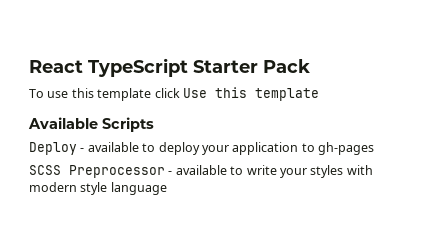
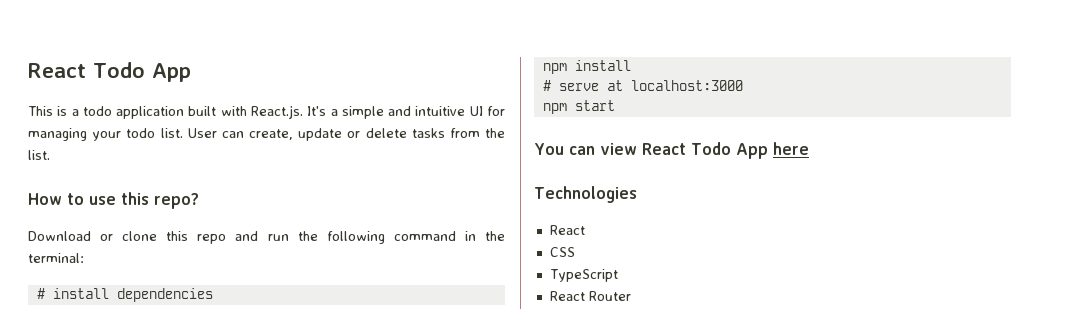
[29,58,310,77] [29,87,319,101] [28,117,154,132] [29,142,374,155] [29,165,373,178] [29,182,167,195] React TypeScript Starter Pack // To use this template click Use this template // Available Scripts // Deploy - available to deploy your application to gh-pages // SCSS Preprocessor - available to write your styles with modern style language -> [28,62,191,82] [28,105,505,119] [28,128,506,141] [28,150,50,160] [28,192,199,209] [28,231,505,244] [28,253,84,263] [36,288,213,302] [542,60,631,74] [542,80,743,91] [542,100,615,114] [534,142,809,159] [534,186,637,203] [549,225,585,235] [549,247,575,257] [549,269,618,282] [549,291,631,301] React Todo App // This is a todo application built with React.js. It's a simple and intuitive UI for managing your todo list. User can create, update or delete tasks from the list. // How to use this repo? // Download or clone this repo and run the following command in the terminal: // # install dependencies // npm install // # serve at localhost:3000 // npm start // You can view React Todo App here // Technologies // React // CSS // TypeScript // React Router

